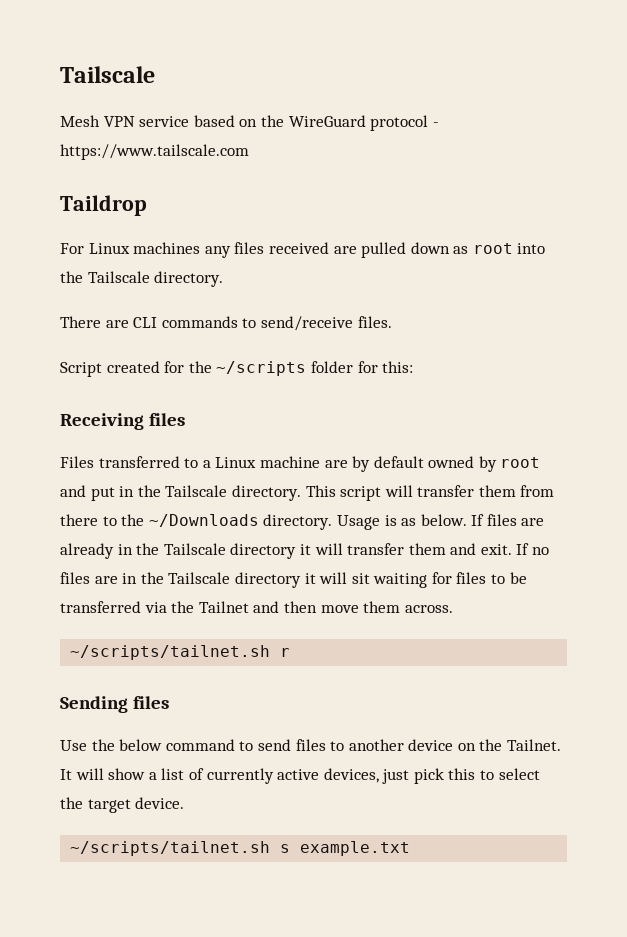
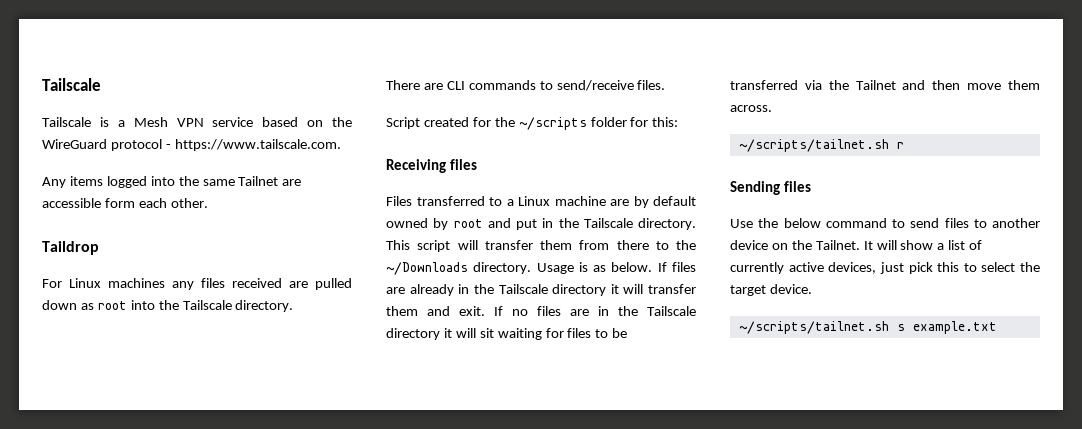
(155, 74) none -> [42,117,125,127] Tailscale is a
[60,144,249,160] https://www.tailscale.com -> [174,139,341,151] [42,176,302,188] [42,198,208,208] https://www.tailscale.com. // Any items logged into the same Tailnet are accessible form each other.

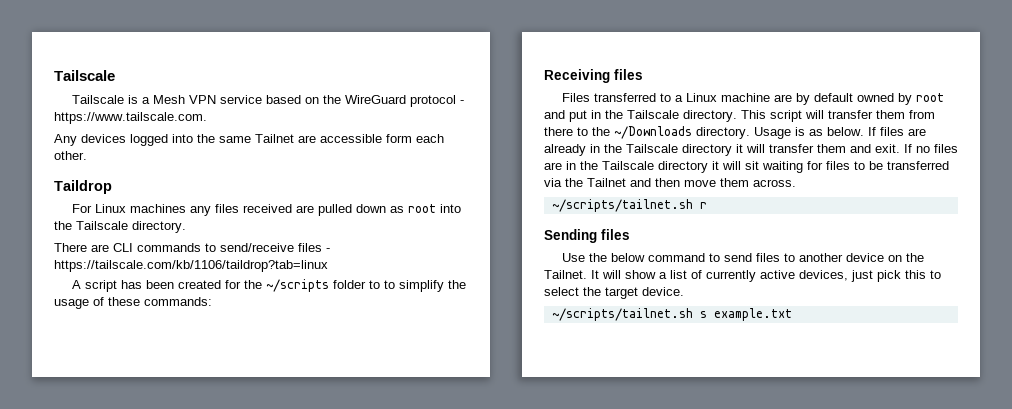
[69,176,103,186] items -> [81,134,126,143] devices
[637,80,666,90] [386,117,420,129] files. // Script -> [298,243,330,252] [54,260,328,272] [71,280,174,292] files - https://tailscale.com/kb/1106/taildrop?tab=linux // A script has been
[630,117,679,127] for this: -> [368,280,466,292] [54,297,212,309] to to simplify the usage of these commands:

